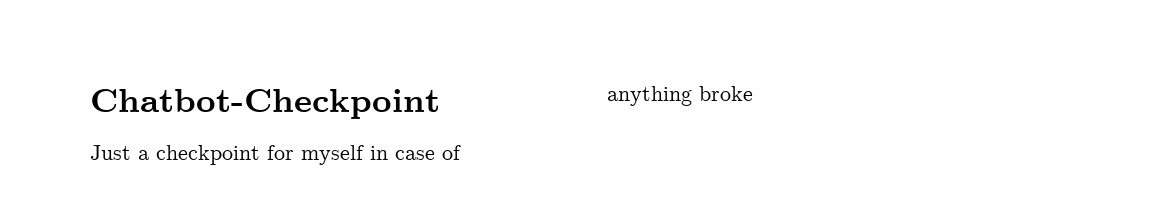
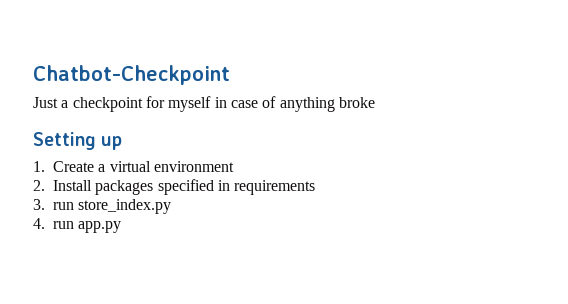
(753, 93) none -> [33,132,123,150] [33,161,234,172] [33,179,316,195] [33,199,172,214] [33,218,122,233] // Setting up // 1. Create a virtual environment // 2. Install packages specified in requirements // 3. run store_index.py // 4. run app.py

